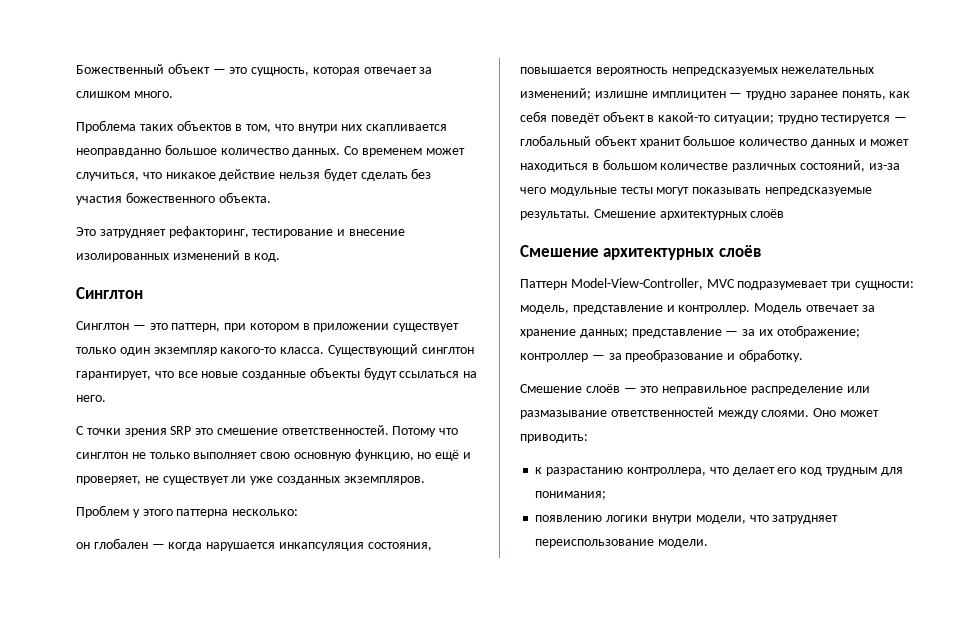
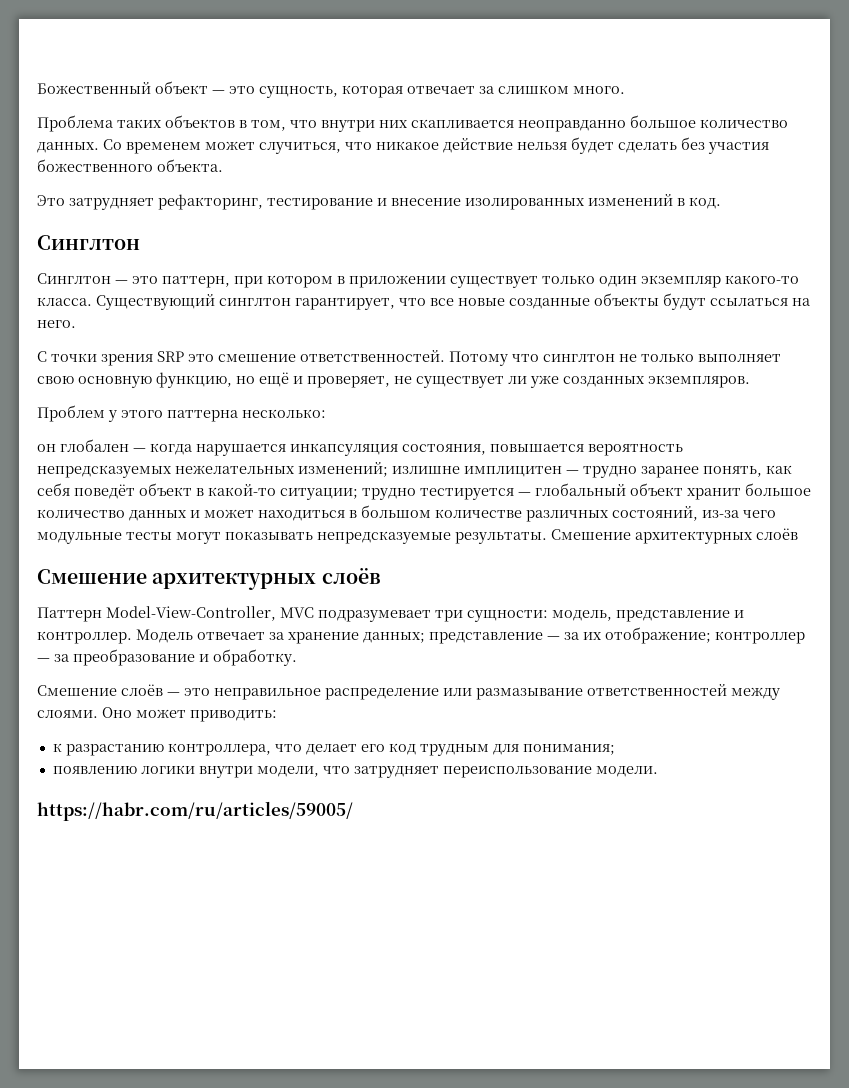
(709, 543) none -> [37,801,353,821] // https://habr.com/ru/articles/59005/

